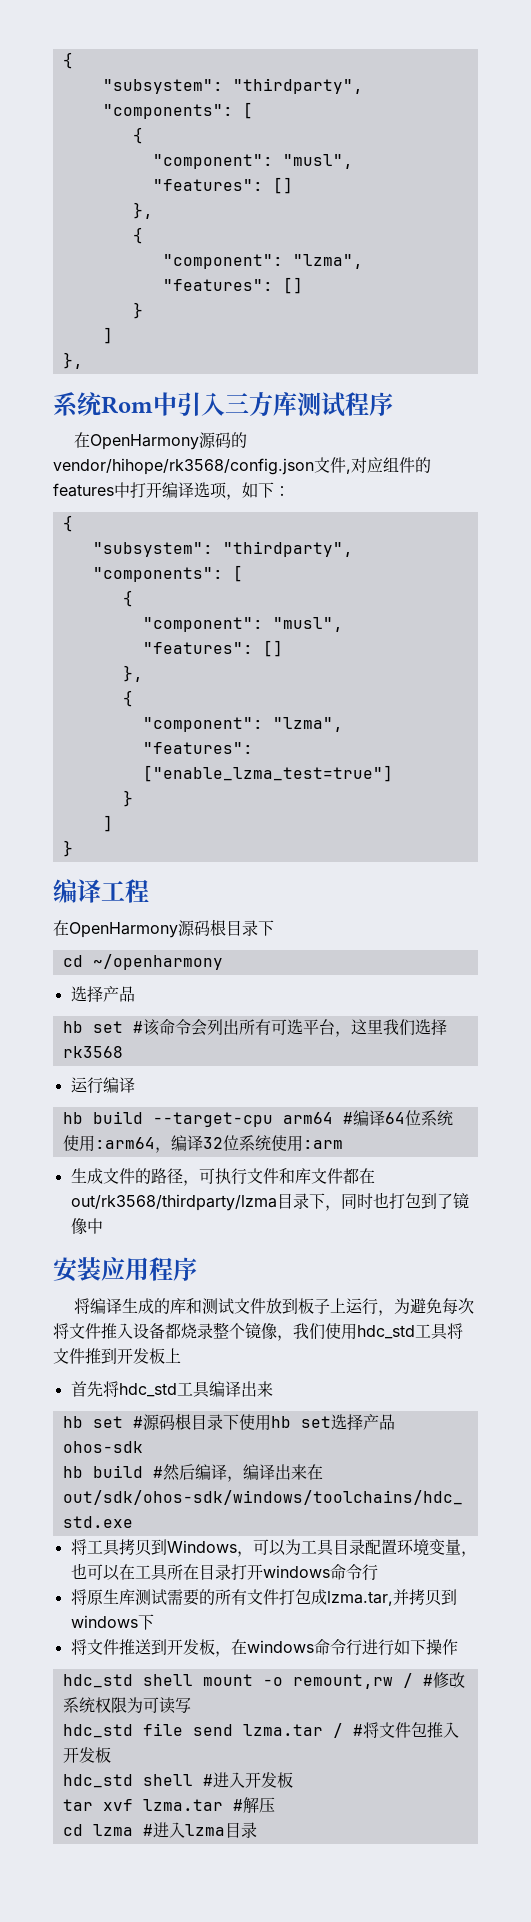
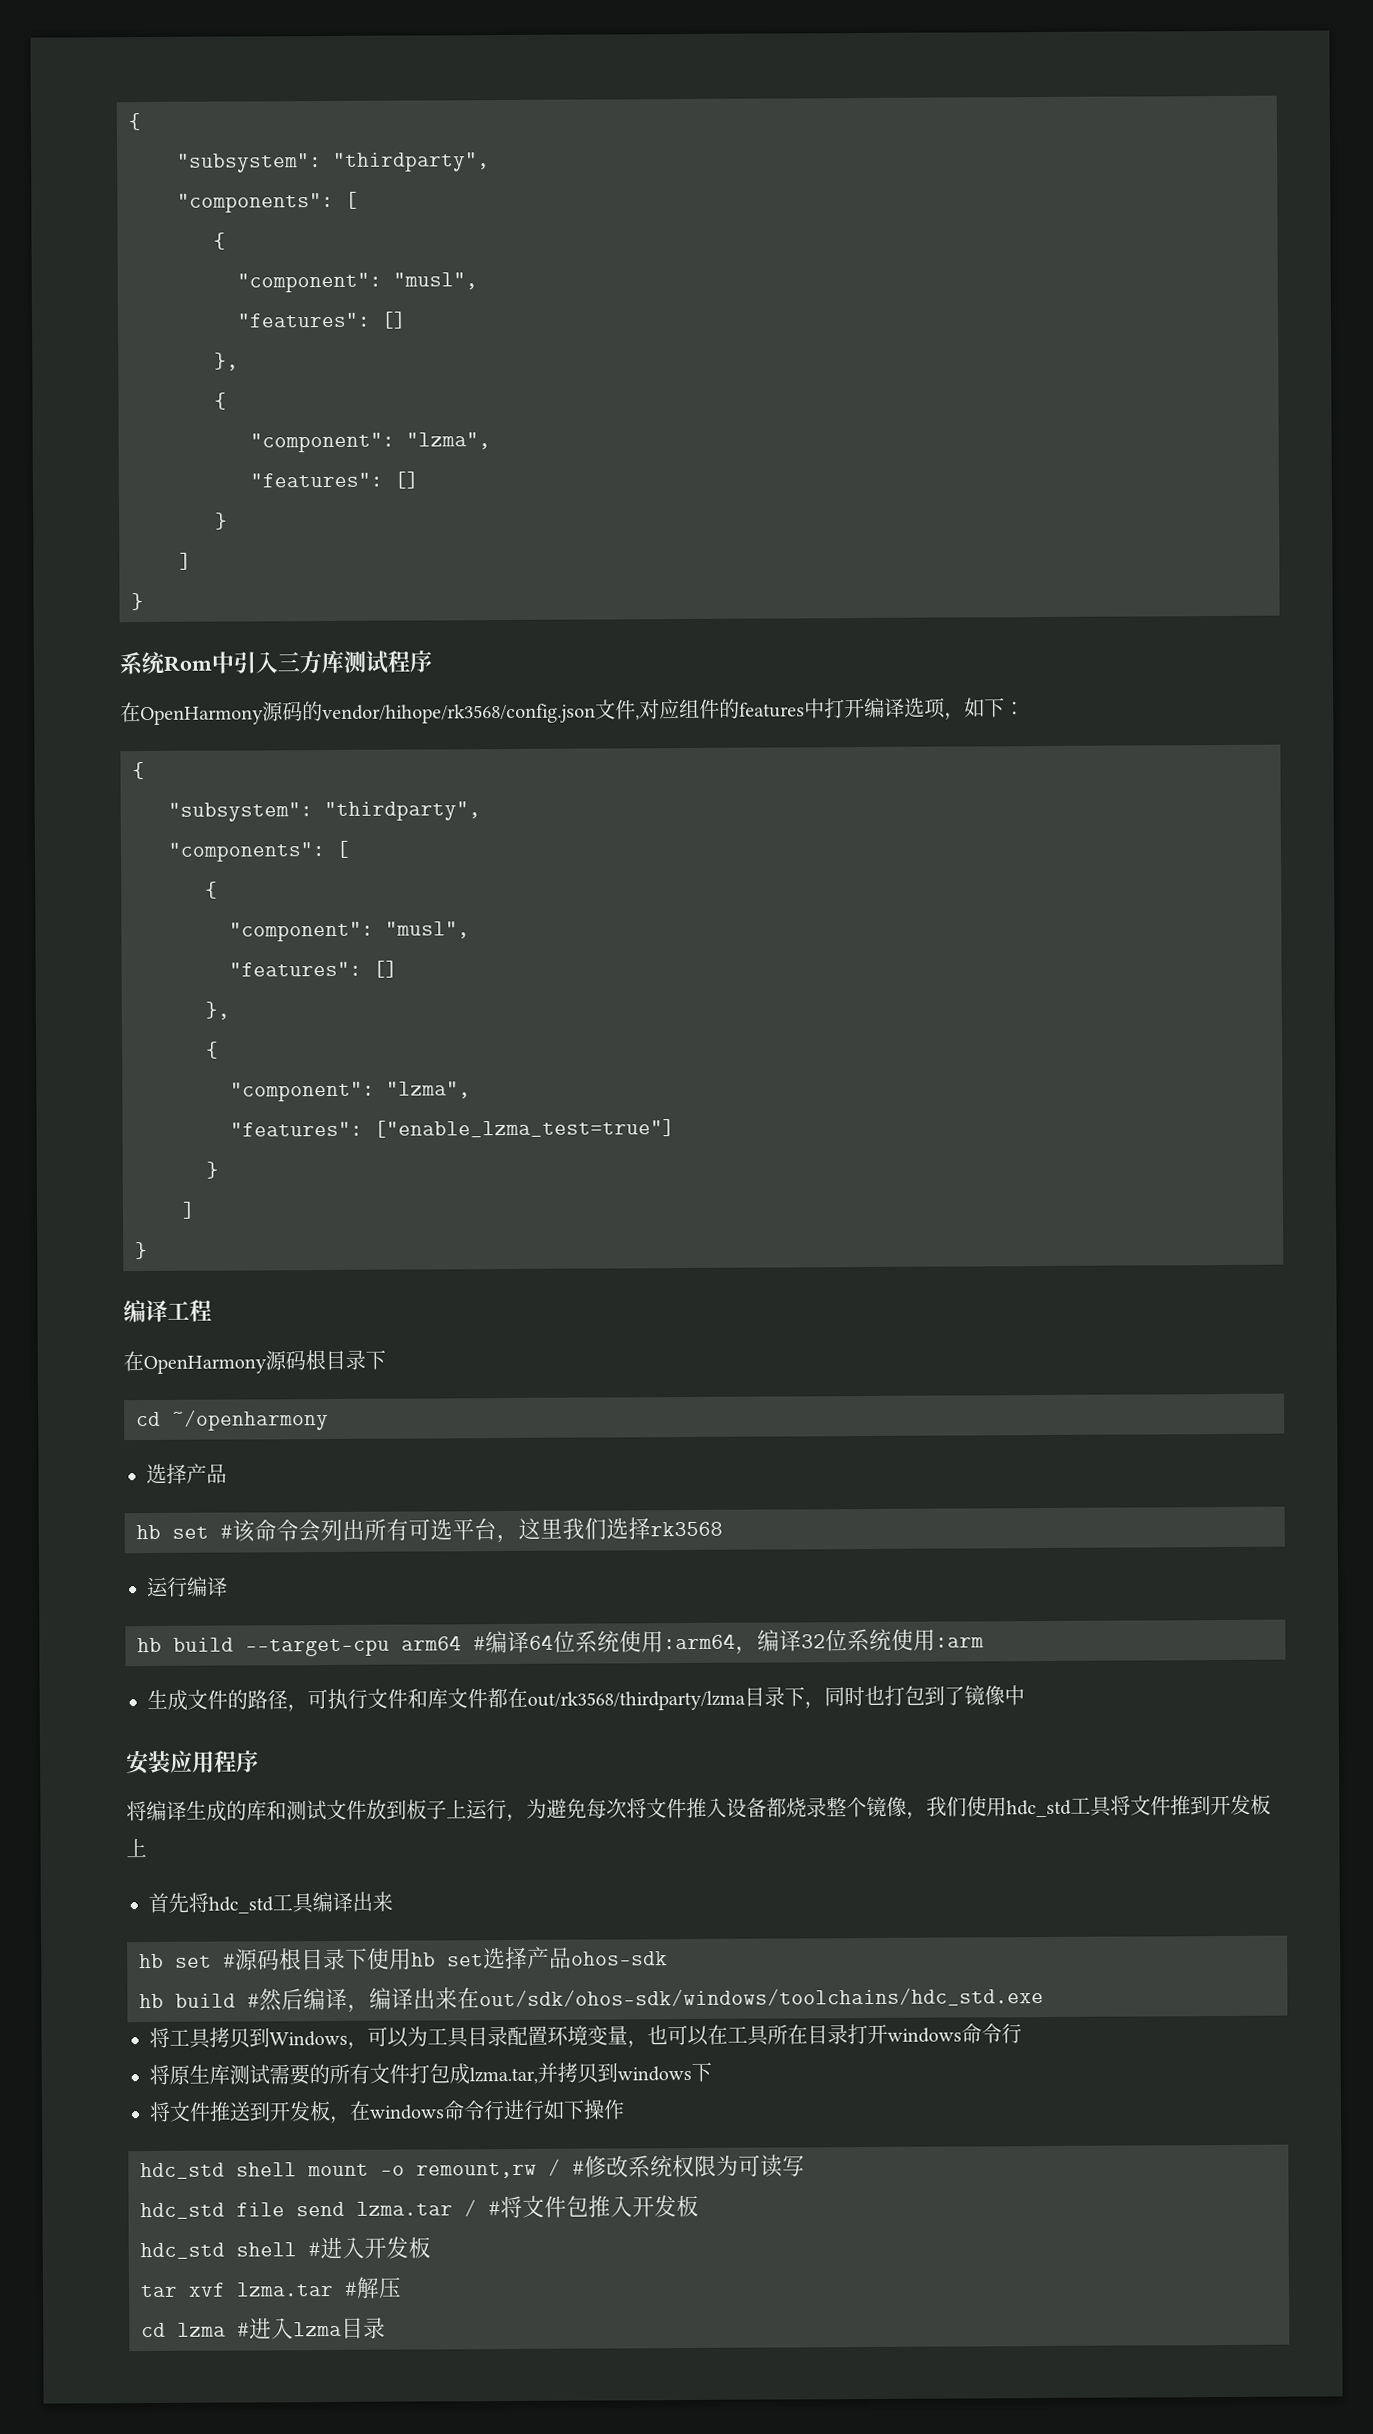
[62,352,83,369] }, -> [131,593,144,611] }

